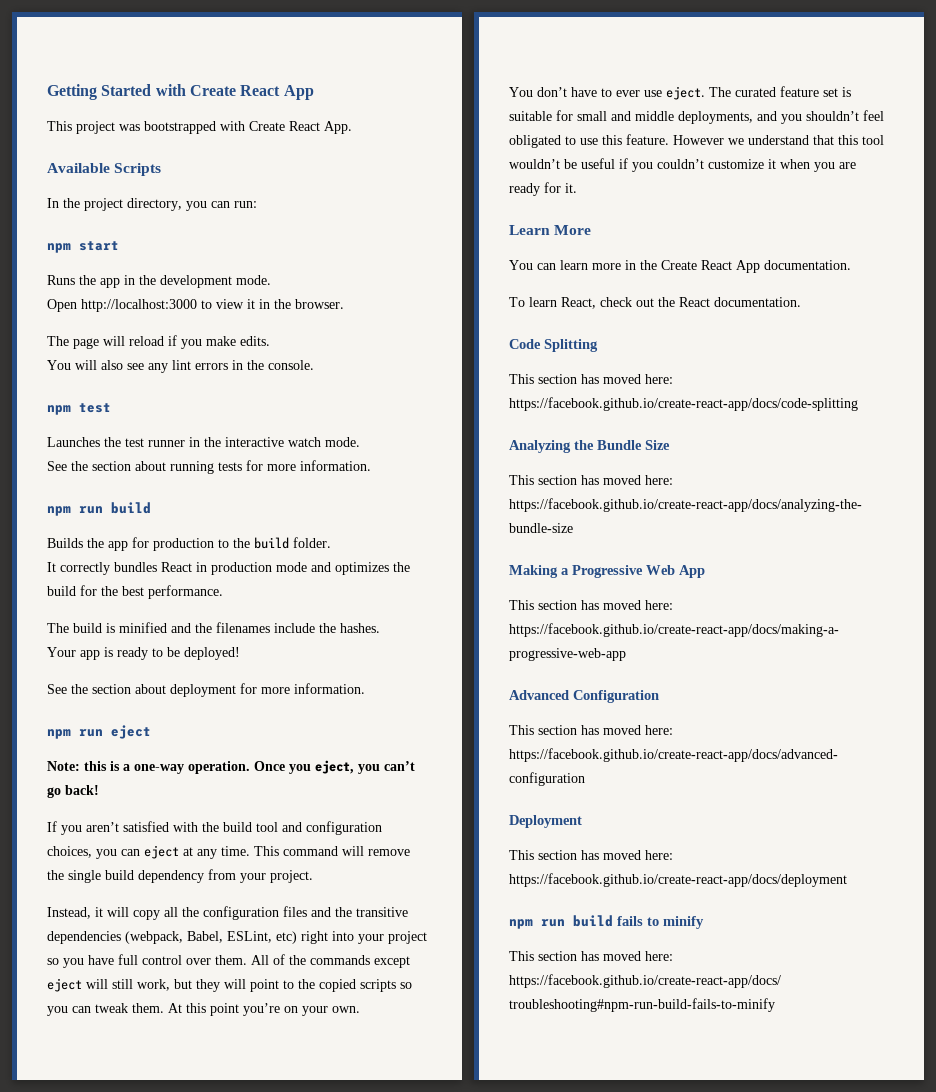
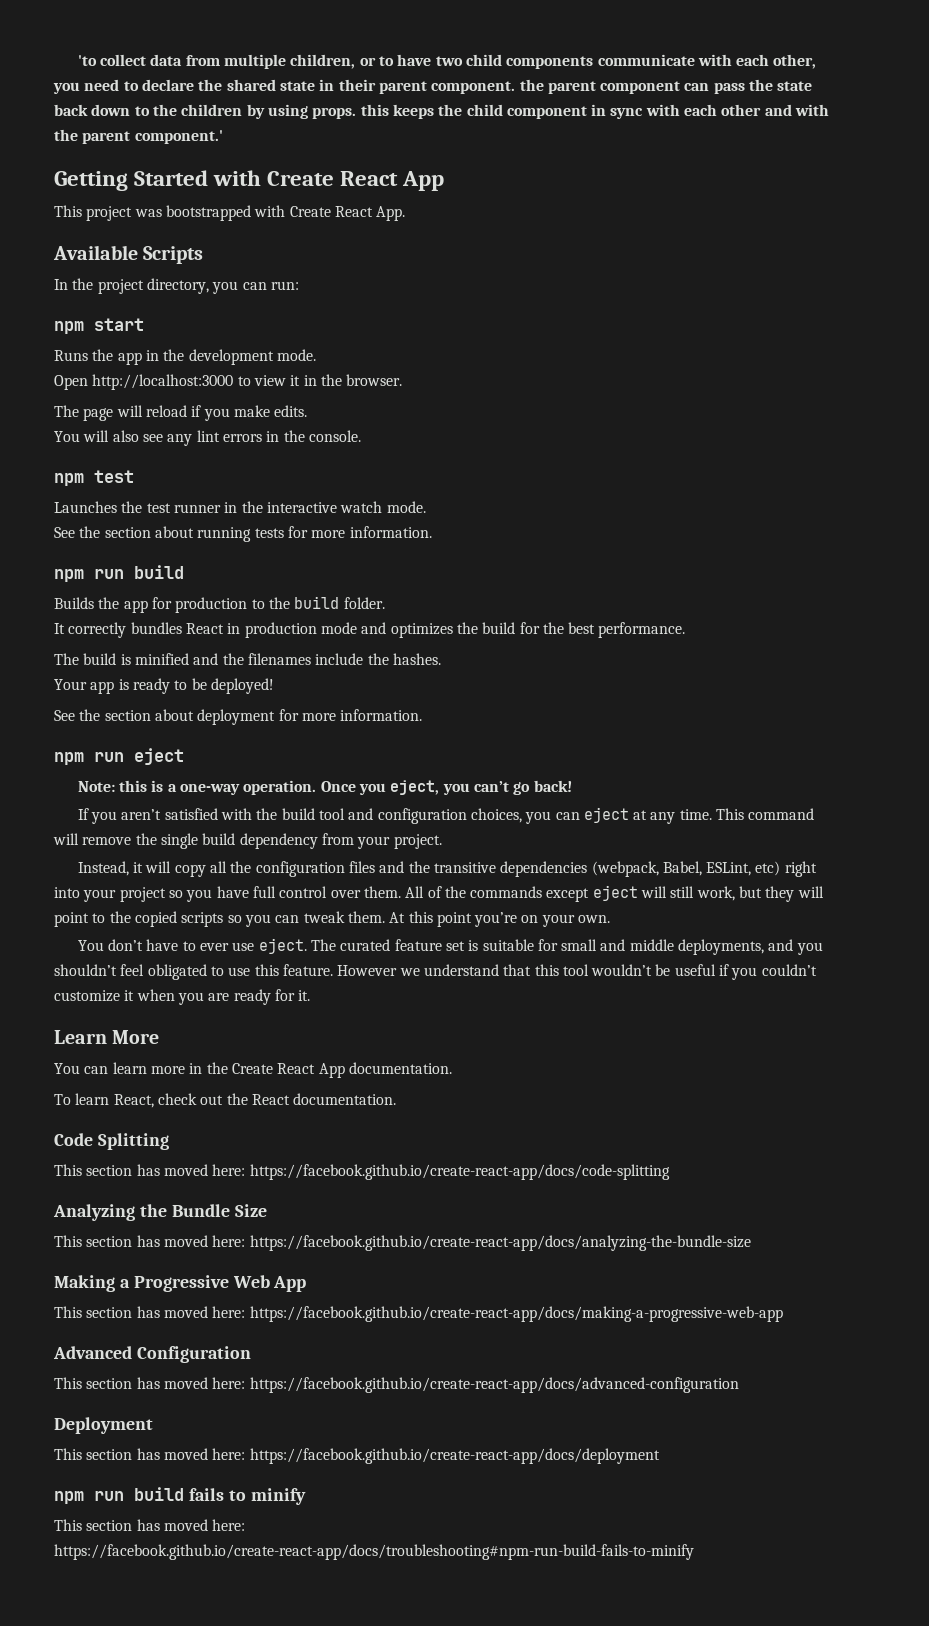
(47, 92) none -> [77,54,817,69] [53,79,813,94] [54,104,830,119] [54,129,223,144] 'to collect data from multiple children, or to have two child components communicate with each other, you need to declare the shared state in their parent component. the parent component can pass the state back down to the children by using props. this keeps the child component in sync with each other and with the parent component.' //

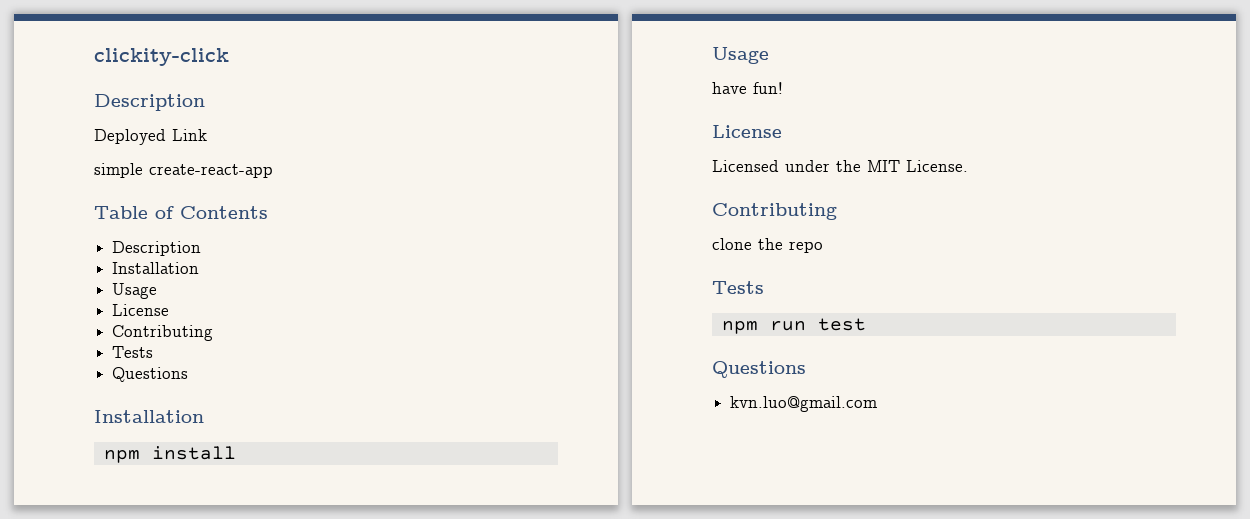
[77,54,817,69] [53,79,813,94] [54,104,830,119] [54,129,223,144] [54,170,445,191] [54,205,406,221] [53,245,204,264] [54,278,299,294] [54,318,144,334] [54,349,316,365] [54,374,403,390] [54,405,308,421] [54,430,361,446] [54,470,134,486] [54,501,426,513] [54,526,432,542] [54,565,184,582] [54,596,385,613] [54,622,686,638] [54,653,441,665] [54,678,274,694] [54,709,423,725] [54,748,184,765] [77,780,572,795] [77,807,815,824] [53,833,442,849] [77,861,817,877] [54,885,824,902] [54,911,611,927] [77,938,823,955] [54,964,817,980] [54,989,311,1005] [54,1030,160,1044] [54,1062,452,1078] [54,1093,397,1108] [54,1133,169,1150] [54,1164,670,1180] [53,1204,267,1221] [54,1235,751,1251] [54,1275,307,1292] [54,1306,783,1322] [53,1346,251,1363] [54,1377,739,1393] [54,1417,153,1434] [54,1448,660,1464] [54,1487,306,1505] [54,1519,246,1531] [54,1544,694,1560] 'to collect data from multiple children, or to have two child components communicate with each other, you need to declare the shared state in their parent component. the parent component can pass the state back down to the children by using props. this keeps the child component in sync with each other and with the parent component.' // Getting Started with Create React App // This project was bootstrapped with Create React App. // Available Scripts // In the project directory, you can run: // npm start // Runs the app in the development mode. // Open http://localhost:3000 to view it in the browser. // The page will reload if you make edits. // You will also see any lint errors in the console. // npm test // Launches the test runner in the interactive watch mode. // See the section about running tests for more information. // npm run build // Builds the app for production to the build folder. // It correctly bundles React in production mode and optimizes the build for the best performance. // The build is minified and the filenames include the hashes. // Your app is ready to be deployed! // See the section about deployment for more information. // npm run eject // Note: this is a one-way operation. Once you eject, you can’t go back! // If you aren’t satisfied with the build tool and configuration choices, you can eject at any time. This command will remove the single build dependency from your project. // Instead, it will copy all the configuration files and the transitive dependencies (webpack, Babel, ESLint, etc) right into your project so you have full control over them. All of the commands except eject will still work, but they will point to the copied scripts so you can tweak them. At this point you’re on your own. // You don’t have to ever use eject. The curated feature set is suitable for small and middle deployments, and you shouldn’t feel obligated to use this feature. However we understand that this tool wouldn’t be useful if you couldn’t customize it when you are ready for it. // Learn More // You can learn more in the Create React App documentation. // To learn React, check out the React documentation. // Code Splitting // This section has moved here: https://facebook.github.io/create-react-app/docs/code-splitting // Analyzing the Bundle Size // This section has moved here: https://facebook.github.io/create-react-app/docs/analyzing-the-bundle-size // Making a Progressive Web App // This section has moved here: https://facebook.github.io/create-react-app/docs/making-a-progressive-web-app // Advanced Configuration // This section has moved here: https://facebook.github.io/create-react-app/docs/advanced-configuration // Deployment // This section has moved here: https://facebook.github.io/create-react-app/docs/deployment // npm run build fails to minify // This section has moved here: https://facebook.github.io/create-react-app/docs/troubleshooting#npm-run-build-fails-to-minify -> [94,48,229,66] [94,94,205,111] [94,129,207,145] [94,163,273,178] [94,206,268,219] [112,241,202,256] [112,262,200,274] [112,283,158,299] [112,304,170,316] [112,325,214,341] [112,346,154,358] [112,367,189,382] [94,410,204,423] [103,446,236,463] [712,47,769,64] [712,82,783,94] [712,125,782,138] [712,160,968,172] [712,203,837,220] [712,238,823,253] [712,281,764,294] [721,318,866,334] [712,361,806,378] [730,396,878,412] clickity-click // Description // Deployed Link // simple create-react-app // Table of Contents // Description // Installation // Usage // License // Contributing // Tests // Questions // Installation // npm install // Usage // have fun! // License // Licensed under the MIT License. // Contributing // clone the repo // Tests // npm run test // Questions // kvn.luo@gmail.com

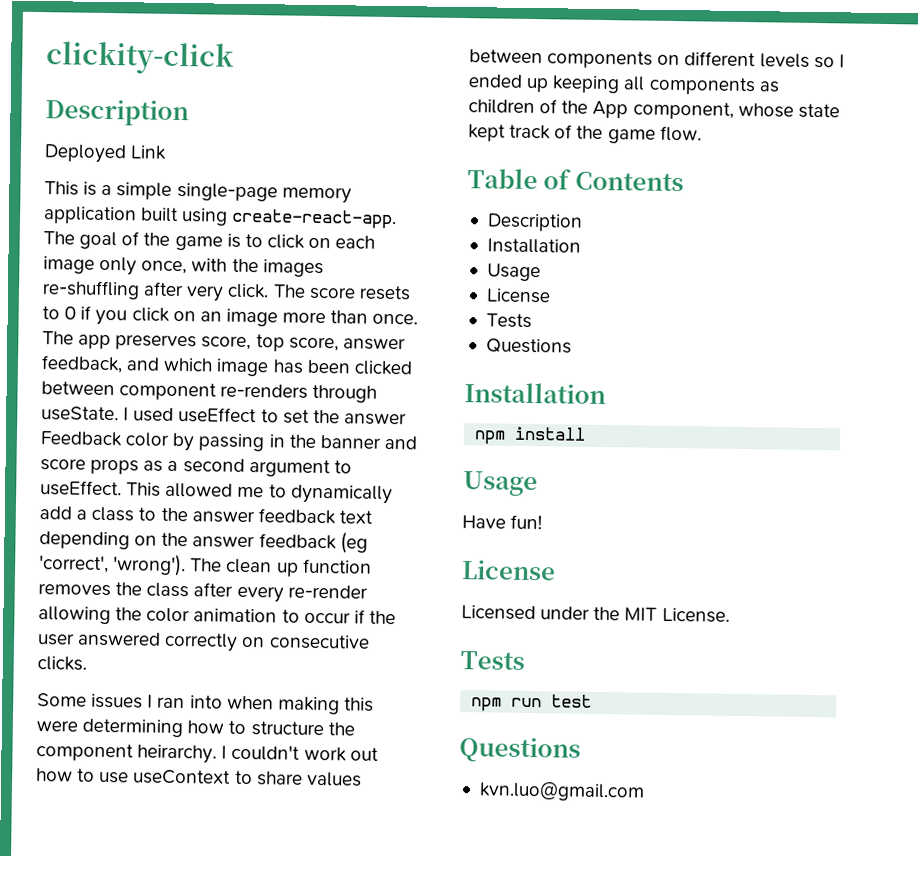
[94,163,273,178] simple create-react-app -> [44,181,352,204] [43,206,398,230] [43,231,376,251] [43,256,324,278] [42,280,411,302] [42,305,419,327] [42,331,406,352] [41,355,413,377] [41,381,378,403] [41,406,407,426] [40,431,417,452] [40,458,352,478] [40,480,393,505] [39,506,373,525] [39,531,368,554] [39,554,372,577] [38,582,368,603] [38,606,396,625] [37,631,370,652] [37,656,87,671] [37,693,374,715] [36,718,355,738] [36,743,379,764] [36,768,362,787] [469,49,845,69] [468,74,780,96] [468,99,840,120] [468,124,702,144] This is a simple single-page memory application built using create-react-app. The goal of the game is to click on each image only once, with the images re-shuffling after very click. The score resets to 0 if you click on an image more than once. The app preserves score, top score, answer feedback, and which image has been clicked between component re-renders through useState. I used useEffect to set the answer Feedback color by passing in the banner and score props as a second argument to useEffect. This allowed me to dynamically add a class to the answer feedback text depending on the answer feedback (eg 'correct', 'wrong'). The clean up function removes the class after every re-render allowing the color animation to occur if the user answered correctly on consecutive clicks. // Some issues I ran into when making this were determining how to structure the component heirarchy. I couldn't work out how to use useContext to share values between components on different levels so I ended up keeping all components as children of the App component, whose state kept track of the game flow.
[112,325,214,341] // Contributing -> (551, 296) none
[712,82,747,94] have -> [462,515,506,529] Have
[712,203,837,220] [712,238,823,253] // Contributing // clone the repo -> (730, 615) none

